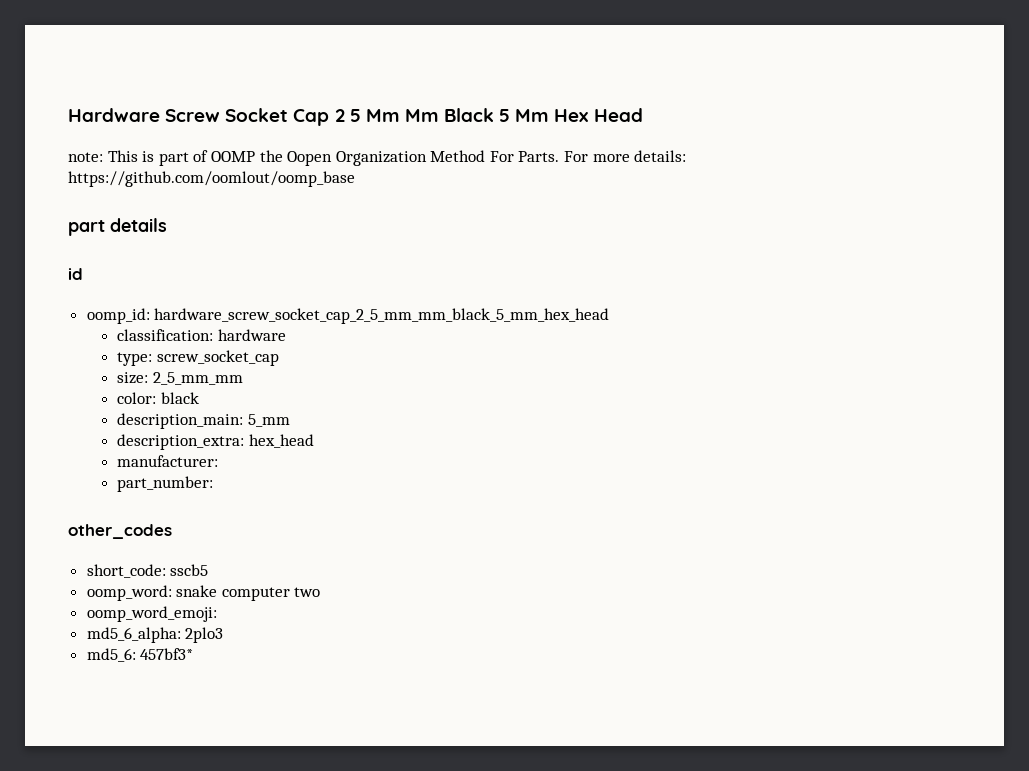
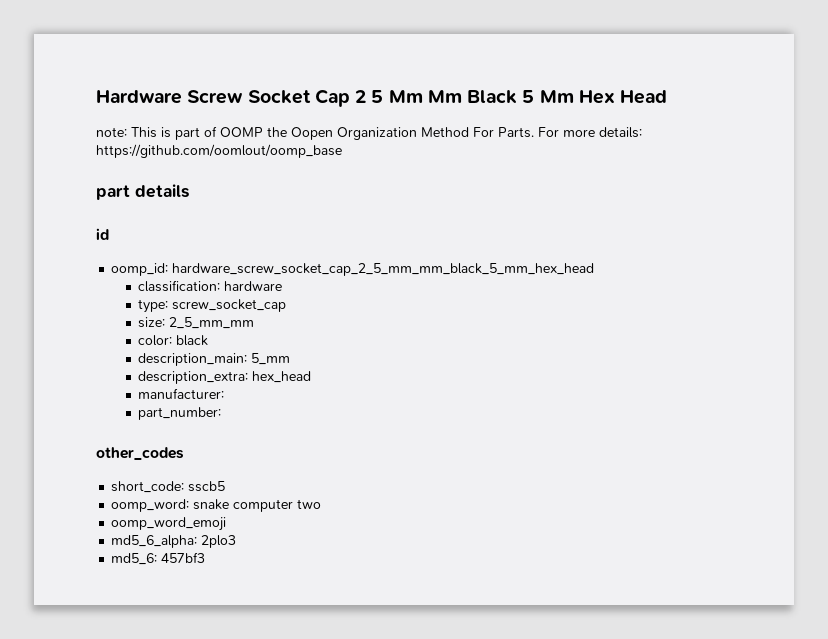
[86,606,217,622] oomp_word_emoji: -> [111,517,227,531] oomp_word_emoji
[140,648,194,660] 457bf3* -> [161,552,206,563] 457bf3

